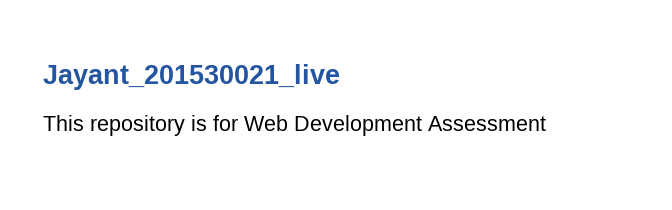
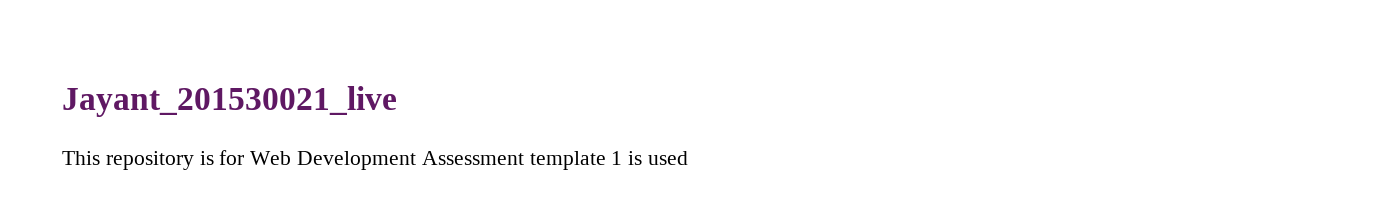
(546, 123) none -> [529,151,689,170] template 1 is used

